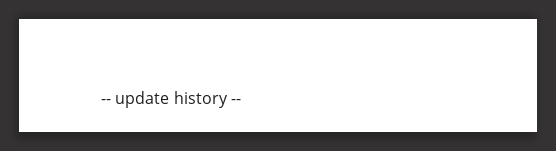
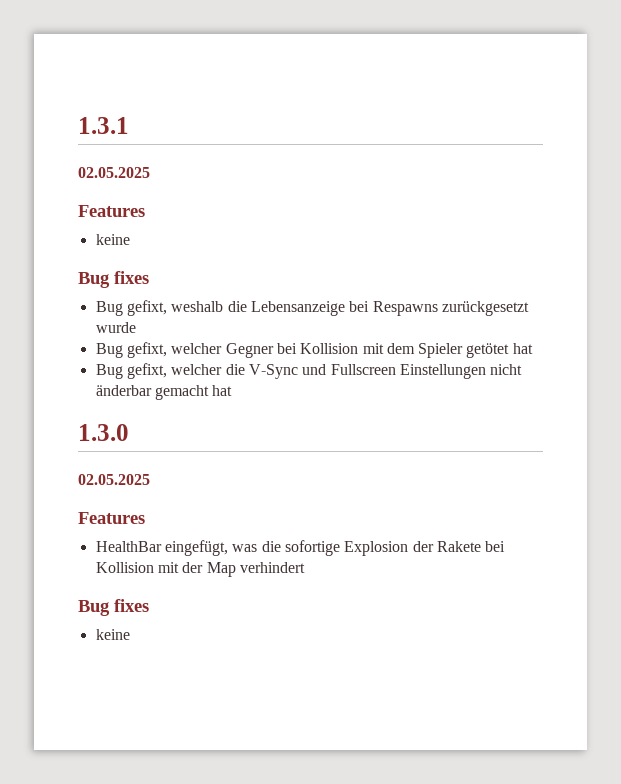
[101,91,241,108] -- update history -- -> [78,117,129,134] [78,167,150,178] [78,205,145,217] [95,234,130,245] [78,271,149,288] [95,300,529,316] [95,322,136,333] [95,342,533,358] [95,363,523,379] [95,385,233,400] [78,424,129,441] [78,474,150,485] [78,512,145,524] [95,540,506,556] [95,562,305,577] [78,599,149,616] [95,629,130,640] 1.3.1 // 02.05.2025 // Features // keine // Bug fixes // Bug gefixt, weshalb die Lebensanzeige bei Respawns zurückgesetzt wurde // Bug gefixt, welcher Gegner bei Kollision mit dem Spieler getötet hat // Bug gefixt, welcher die V-Sync und Fullscreen Einstellungen nicht änderbar gemacht hat // 1.3.0 // 02.05.2025 // Features // HealthBar eingefügt, was die sofortige Explosion der Rakete bei Kollision mit der Map verhindert // Bug fixes // keine

